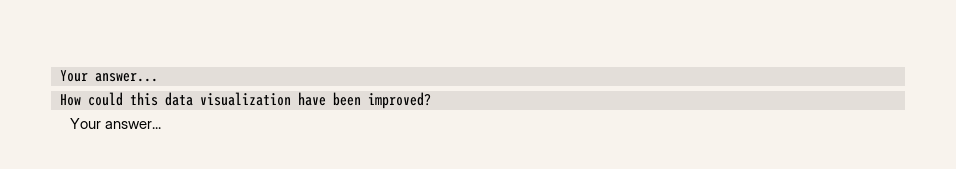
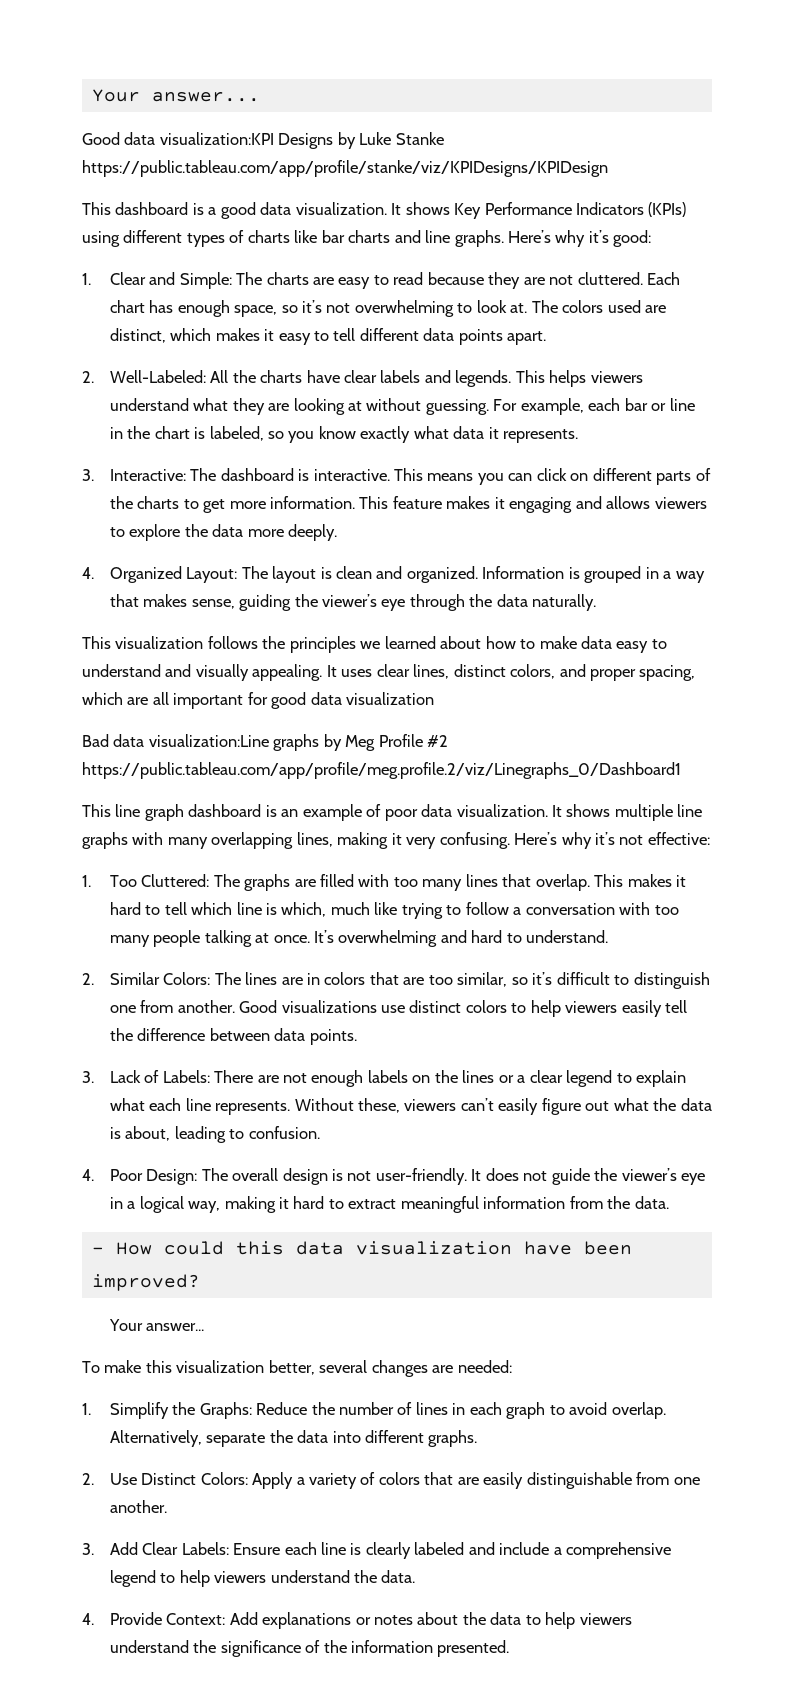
[60,70,158,82] Your answer... // -> [91,89,260,102] [82,132,444,149] [82,160,608,177] [82,202,687,219] [82,230,652,247] [82,272,681,289] [109,300,667,317] [109,328,547,345] [82,370,643,387] [109,398,695,415] [109,426,579,443] [82,468,711,485] [109,496,707,513] [109,524,338,541] [82,566,705,583] [109,594,597,611] [82,636,667,653] [82,664,696,681] [82,692,435,709] [82,734,449,751] [82,762,681,779] [82,804,703,821] [82,832,710,849] [82,874,687,891] [109,902,679,919] [109,930,609,947] [82,972,710,989] [109,1000,688,1017] [109,1028,357,1045] [82,1070,687,1087] [109,1098,712,1115] [109,1126,320,1143] [82,1168,706,1185] [109,1196,669,1213] [91,1247,104,1254] Your answer... // Good data visualization:KPI Designs by Luke Stanke https://public.tableau.com/app/profile/stanke/viz/KPIDesigns/KPIDesign // This dashboard is a good data visualization. It shows Key Performance Indicators (KPIs) using different types of charts like bar charts and line graphs. Here’s why it’s good: // 1. Clear and Simple: The charts are easy to read because they are not cluttered. Each chart has enough space, so it’s not overwhelming to look at. The colors used are distinct, which makes it easy to tell different data points apart. // 2. Well-Labeled: All the charts have clear labels and legends. This helps viewers understand what they are looking at without guessing. For example, each bar or line in the chart is labeled, so you know exactly what data it represents. // 3. Interactive: The dashboard is interactive. This means you can click on different parts of the charts to get more information. This feature makes it engaging and allows viewers to explore the data more deeply. // 4. Organized Layout: The layout is clean and organized. Information is grouped in a way that makes sense, guiding the viewer’s eye through the data naturally. // This visualization follows the principles we learned about how to make data easy to understand and visually appealing. It uses clear lines, distinct colors, and proper spacing, which are all important for good data visualization // Bad data visualization:Line graphs by Meg Profile #2 https://public.tableau.com/app/profile/meg.profile.2/viz/Linegraphs_0/Dashboard1 // This line graph dashboard is an example of poor data visualization. It shows multiple line graphs with many overlapping lines, making it very confusing. Here’s why it’s not effective: // 1. Too Cluttered: The graphs are filled with too many lines that overlap. This makes it hard to tell which line is which, much like trying to follow a conversation with too many people talking at once. It’s overwhelming and hard to understand. // 2. Similar Colors: The lines are in colors that are too similar, so it’s difficult to distinguish one from another. Good visualizations use distinct colors to help viewers easily tell the difference between data points. // 3. Lack of Labels: There are not enough labels on the lines or a clear legend to explain what each line represents. Without these, viewers can’t easily figure out what the data is about, leading to confusion. // 4. Poor Design: The overall design is not user-friendly. It does not guide the viewer’s eye in a logical way, making it hard to extract meaningful information from the data. // -
(162, 125) none -> [82,1360,512,1377] [82,1402,666,1419] [109,1430,478,1447] [82,1472,700,1489] [109,1500,167,1513] [82,1542,672,1559] [109,1570,416,1587] [82,1612,632,1629] [109,1640,510,1657] // To make this visualization better, several changes are needed: // 1. Simplify the Graphs: Reduce the number of lines in each graph to avoid overlap. Alternatively, separate the data into different graphs. // 2. Use Distinct Colors: Apply a variety of colors that are easily distinguishable from one another. // 3. Add Clear Labels: Ensure each line is clearly labeled and include a comprehensive legend to help viewers understand the data. // 4. Provide Context: Add explanations or notes about the data to help viewers understand the significance of the information presented.

